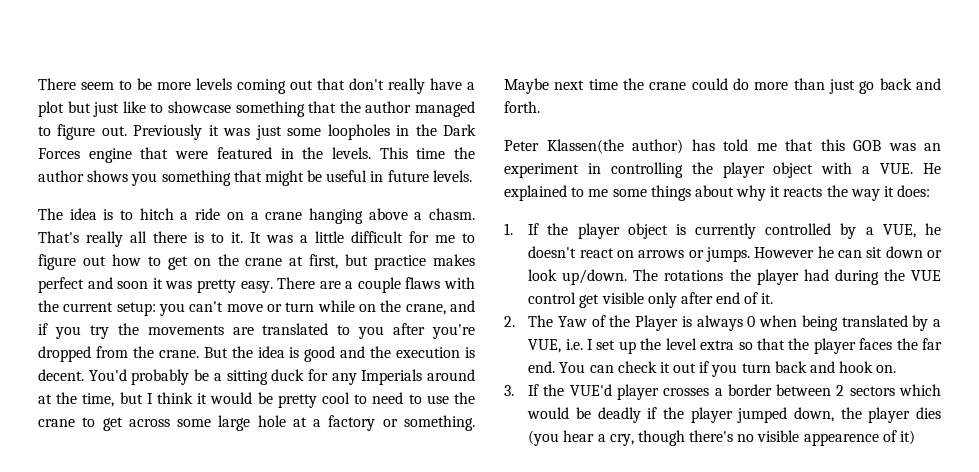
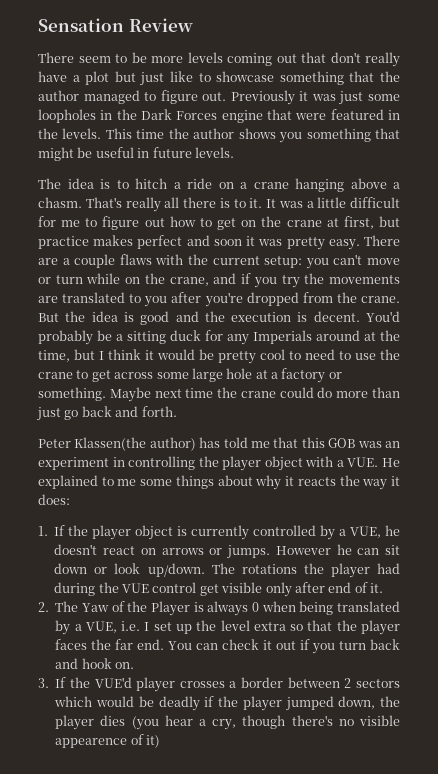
(38, 84) none -> [38,18,193,32] Sensation Review //

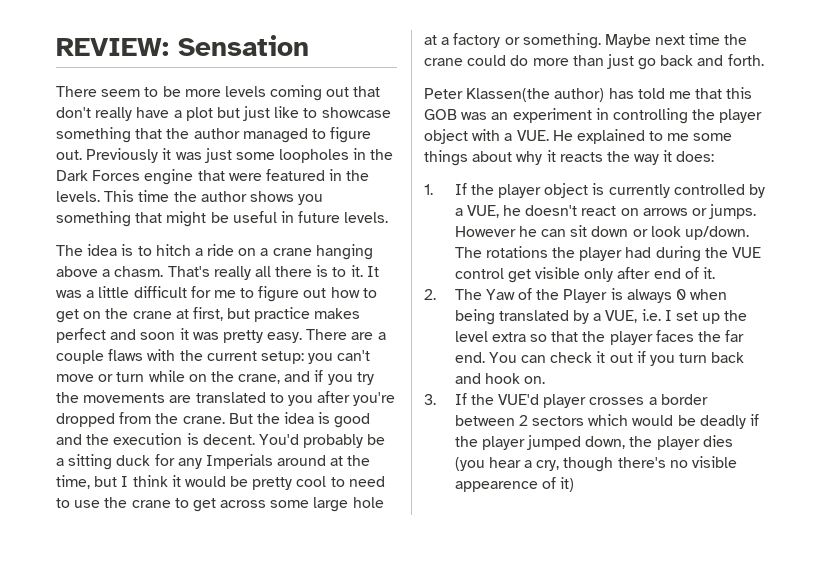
(38, 25) none -> [56,38,169,56] REVIEW:
[128,18,193,32] Review -> (309, 45) none

